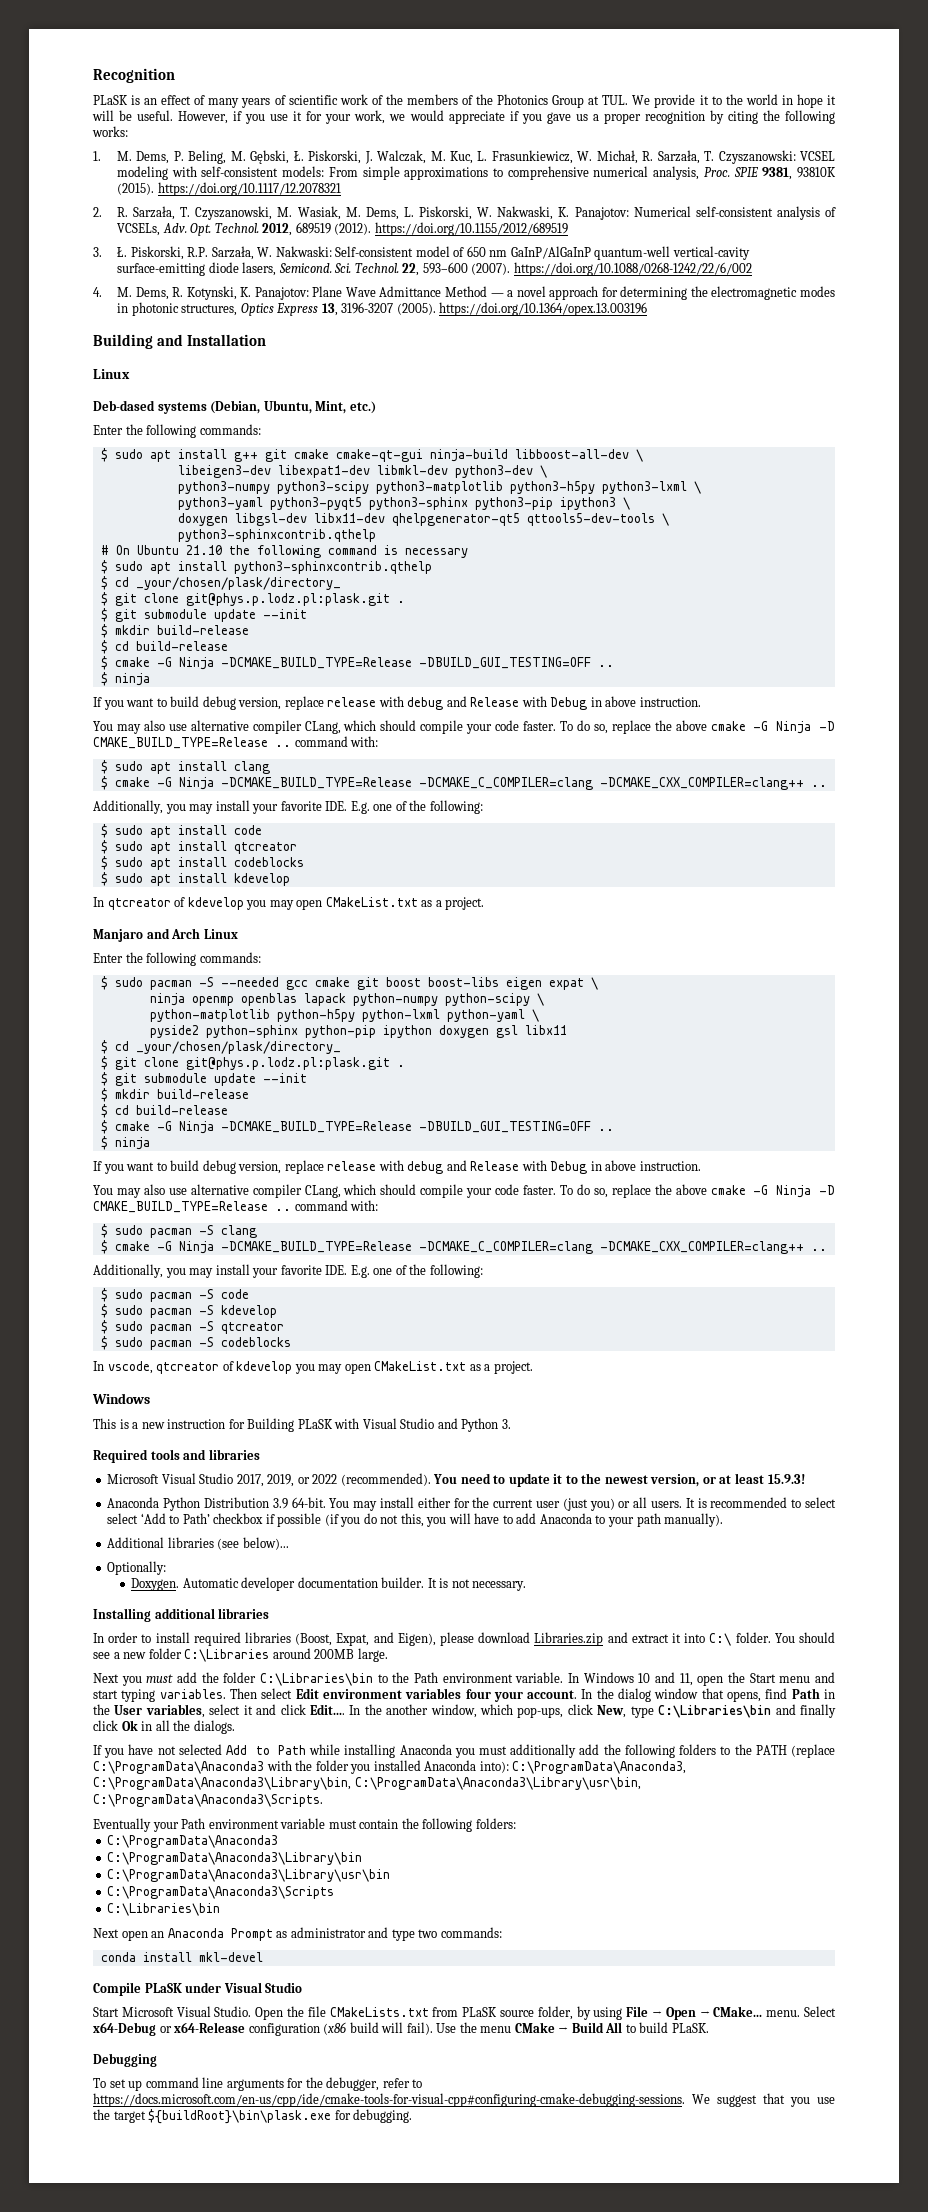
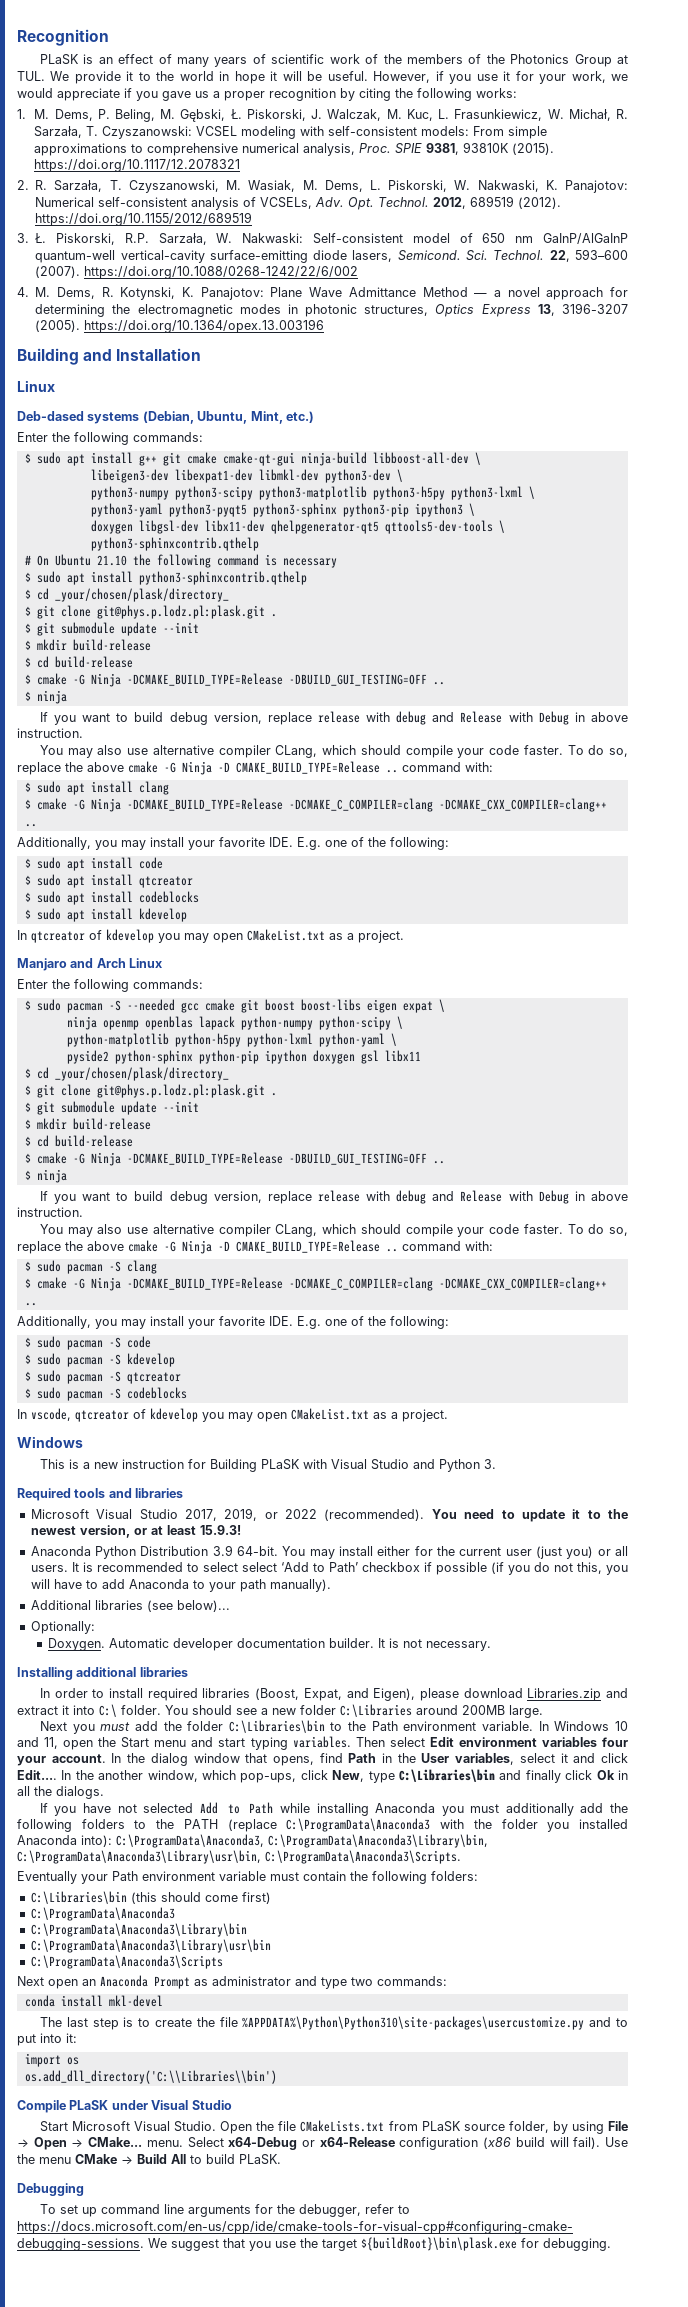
(516, 1823) none -> [30,1891,271,1904] // C:\Libraries\bin (this should come first)
[107,1903,221,1916] // C:\Libraries\bin -> (223, 1962) none
(263, 1957) none -> [39,2016,628,2030] [17,2033,77,2046] [24,2053,79,2067] [24,2070,277,2084] // The last step is to create the file %APPDATA%\Python\Python310\site-packages\usercustomize.py and to put into it: // import os // os.add_dll_directory('C:\\Libraries\\bin')

